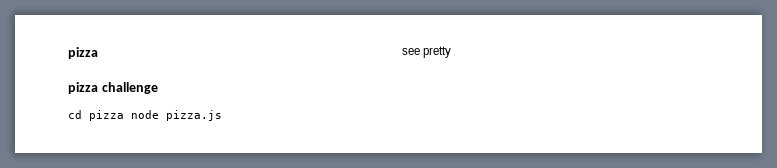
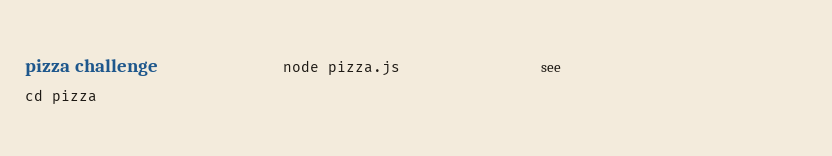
[68,47,98,59] [68,82,98,94] pizza // pizza -> [25,59,70,76] pizza
(124, 115) none -> (97, 97) //
[423,46,452,58] pretty -> (561, 68) none

